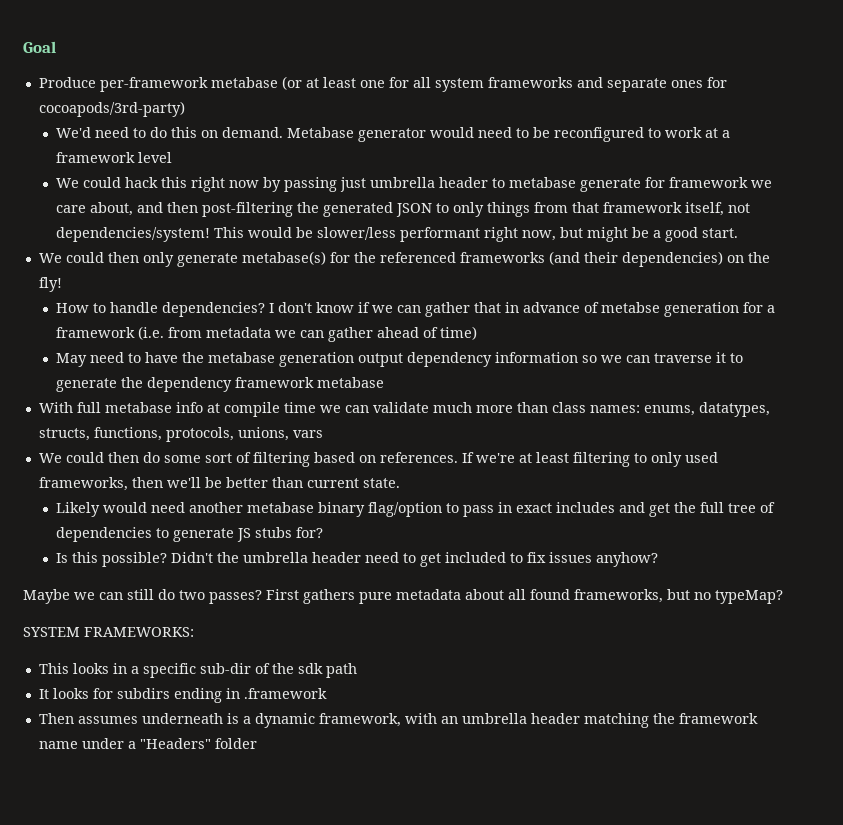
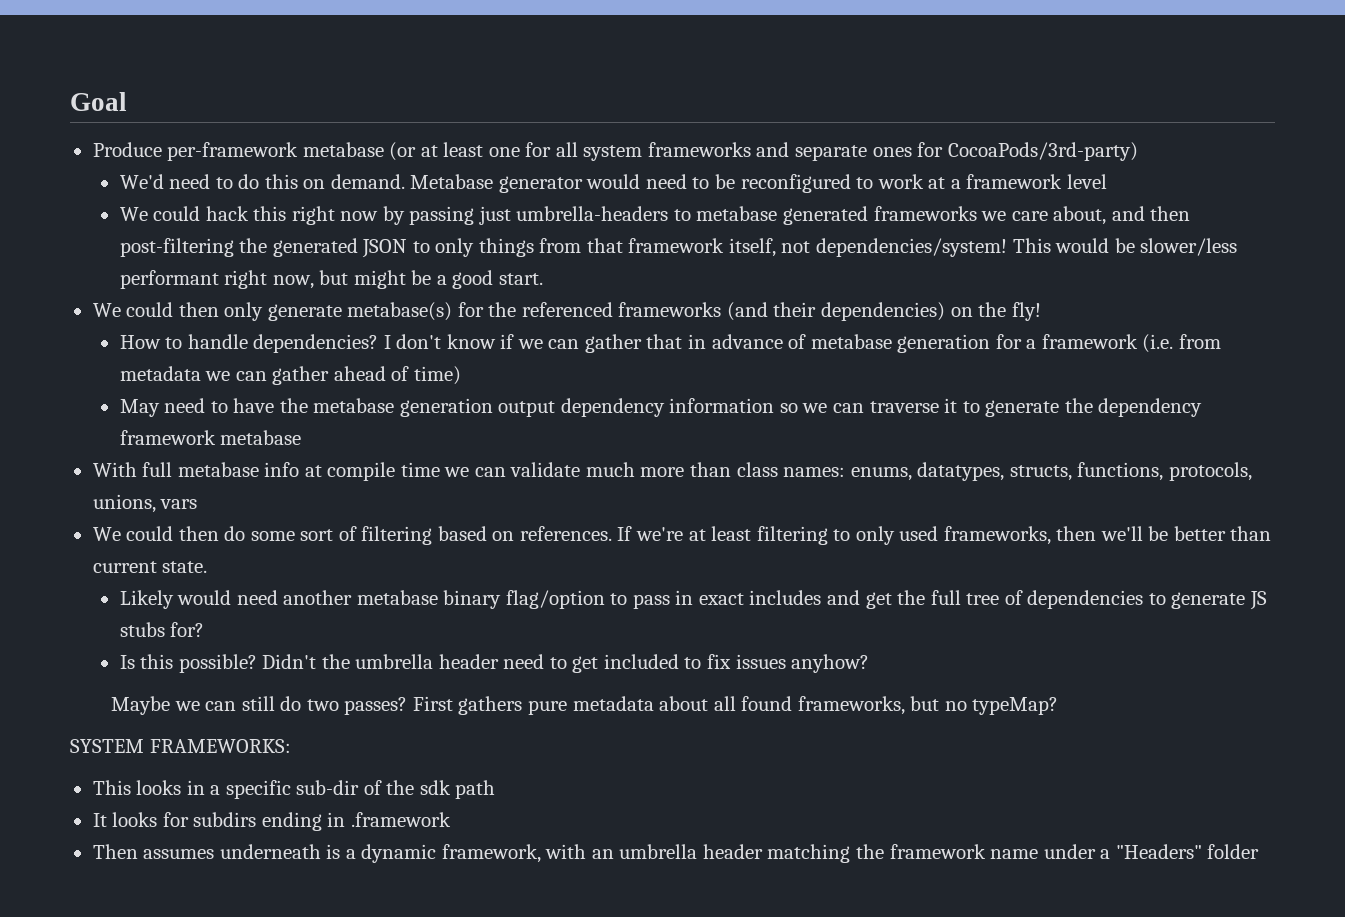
[38,101,185,117] cocoapods/3rd-party) -> [947,142,1138,161] CocoaPods/3rd-party)
[370,177,749,192] umbrella header to metabase generate for framework -> [516,206,977,225] umbrella-headers to metabase generated frameworks
[601,302,661,313] metabse -> [810,334,892,349] metabase

